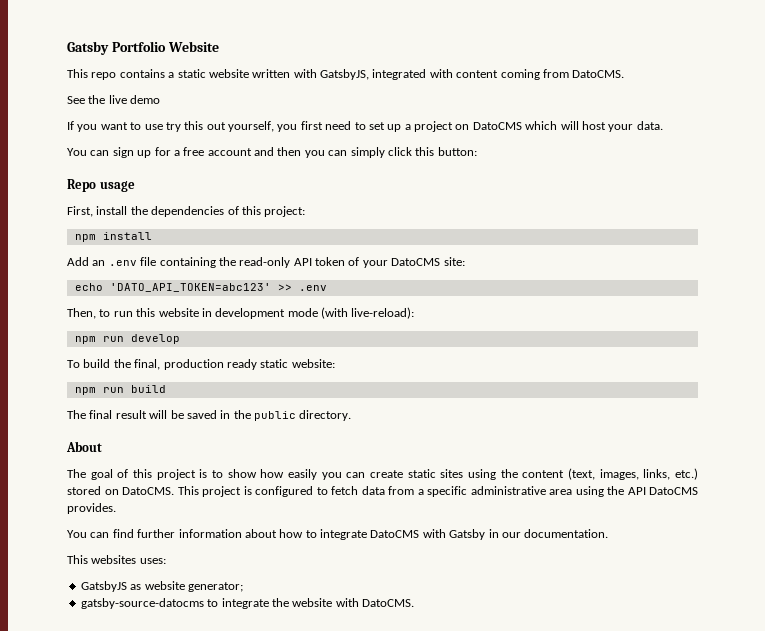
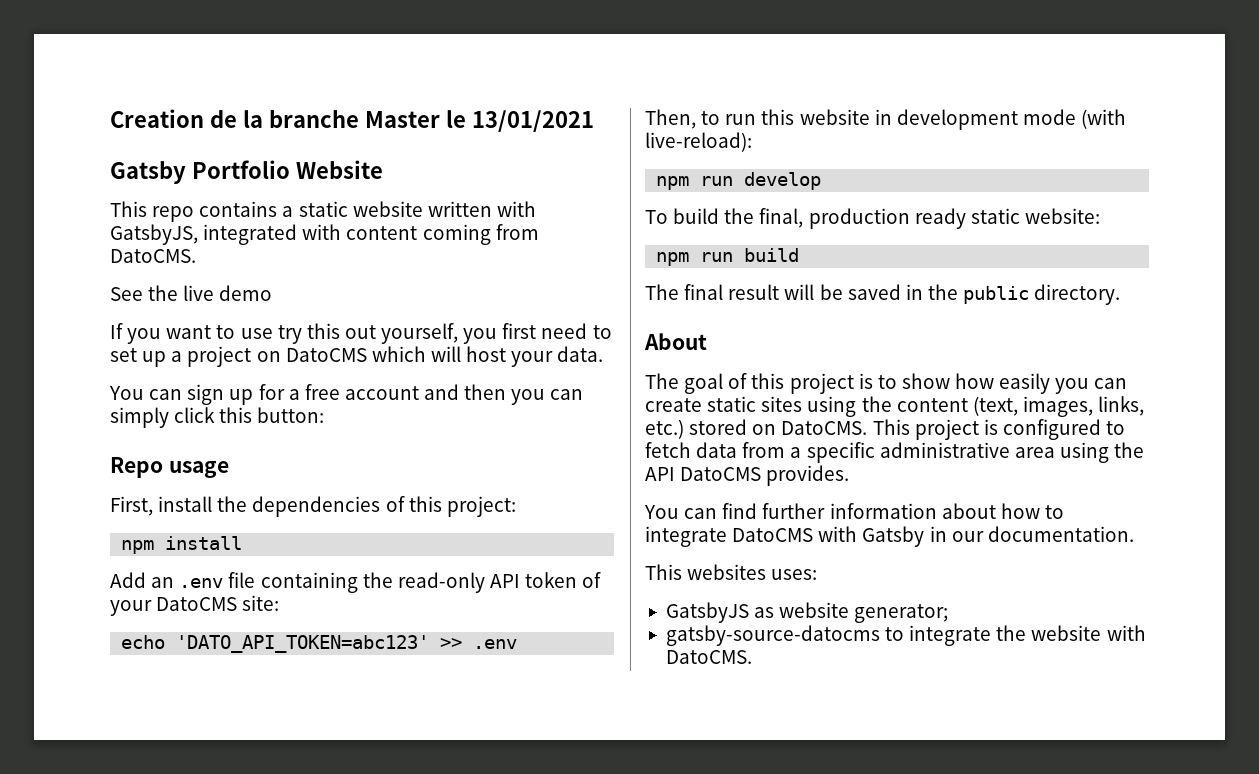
(67, 48) none -> [110,109,594,132] Creation de la branche Master le 13/01/2021 //

